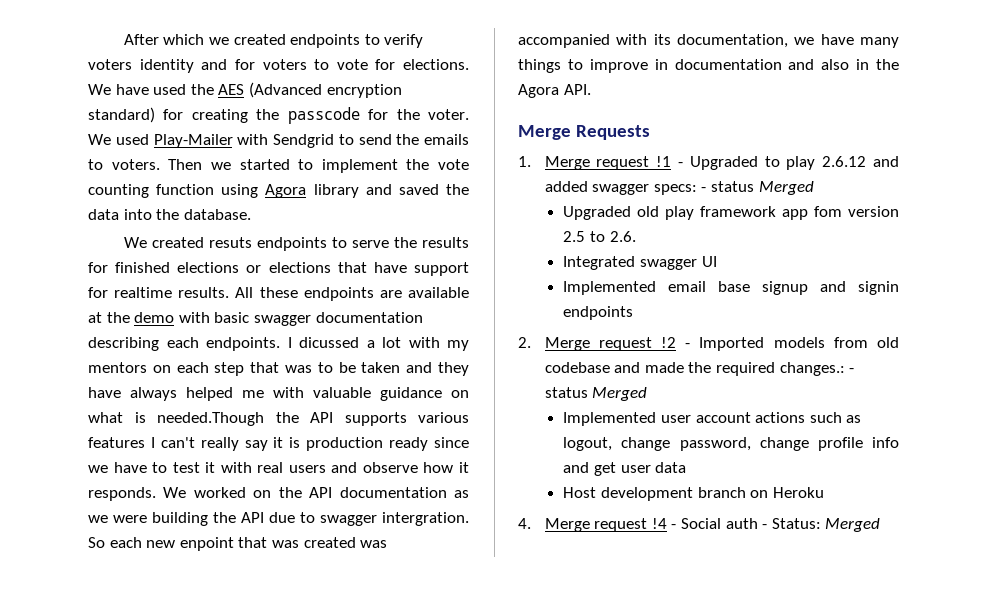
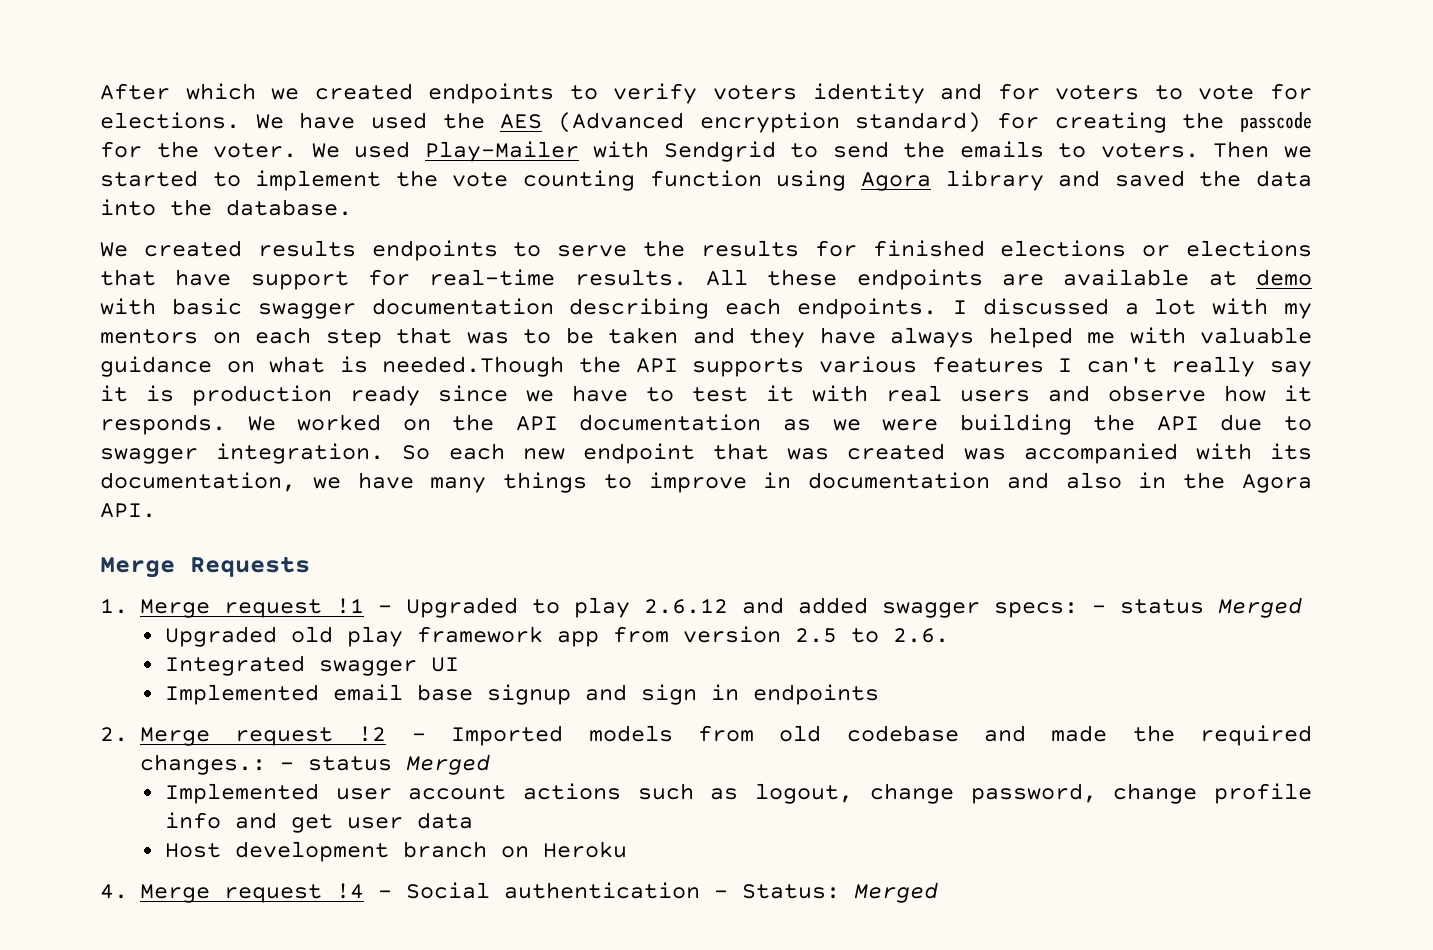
[208,237,252,248] resuts -> [257,240,356,257] results
[114,287,173,298] realtime -> [429,269,556,286] real-time
[106,312,130,323] the -> (1237, 278) none
[299,337,359,348] dicussed -> [982,298,1109,315] discussed
[382,512,469,526] intergration. -> [216,443,385,464] integration.
[179,537,234,551] enpoint -> [582,443,695,464] endpoint
[814,206,843,217] fom -> [612,626,669,643] from
[858,281,900,295] signin -> [640,684,739,705] sign in
[725,518,758,529] auth -> [503,882,700,899] authentication

